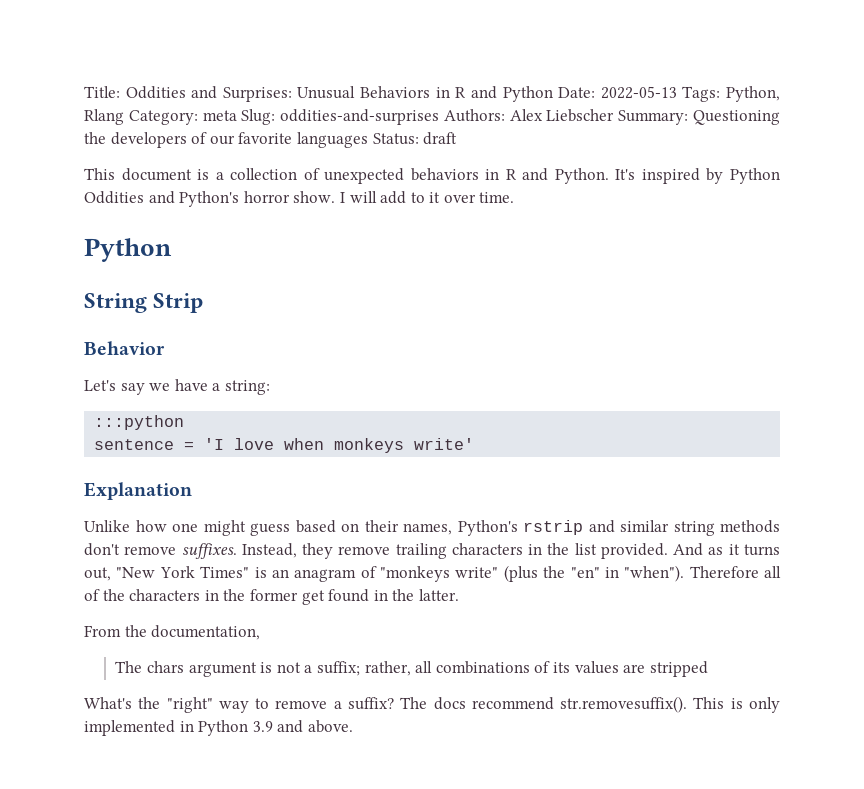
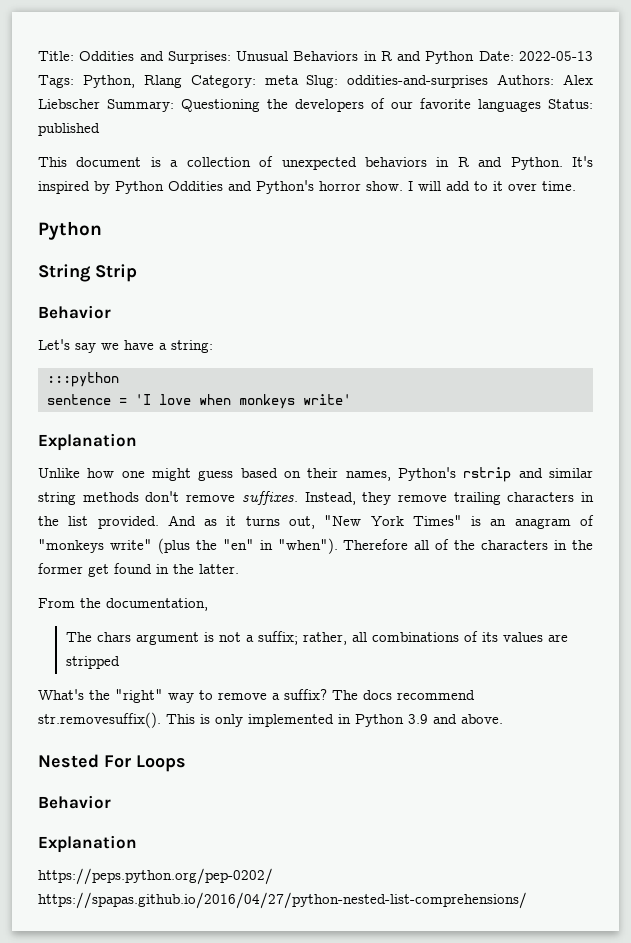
[423,132,458,145] draft -> [38,123,100,136] published
(353, 726) none -> [38,754,186,772] [38,795,111,809] [38,835,137,853] [38,868,273,885] [38,892,527,909] // Nested For Loops // Behavior // Explanation // https://peps.python.org/pep-0202/ https://spapas.github.io/2016/04/27/python-nested-list-comprehensions/

